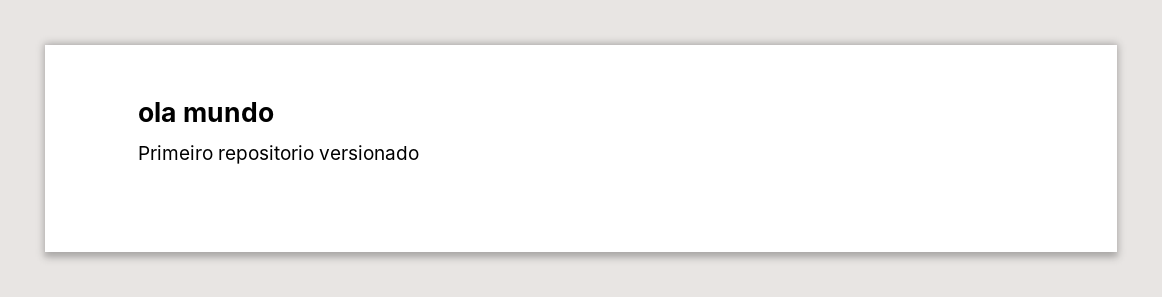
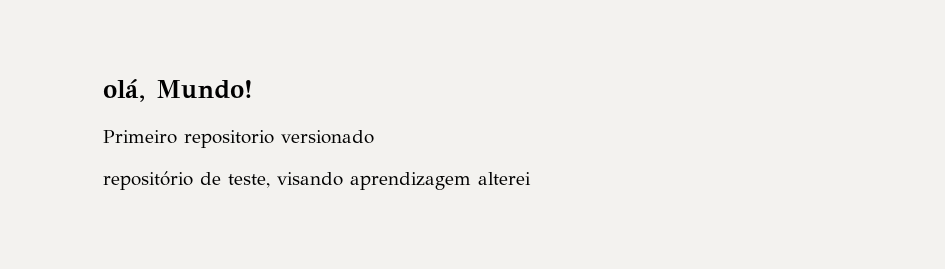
[138,102,275,122] ola mundo -> [103,79,253,102] olá, Mundo!
(420, 152) none -> [103,171,531,190] // repositório de teste, visando aprendizagem alterei

